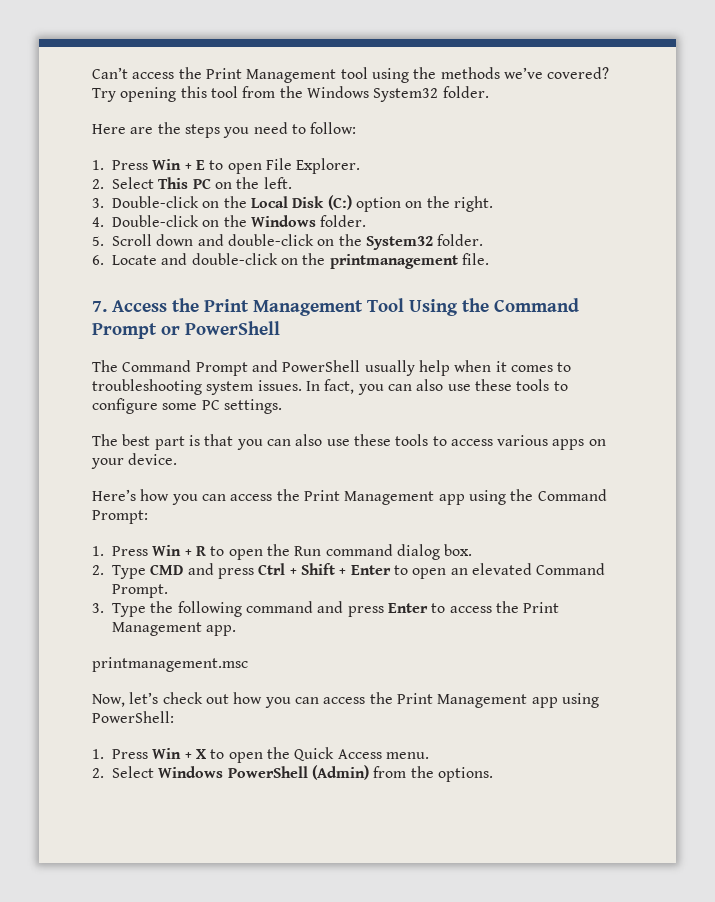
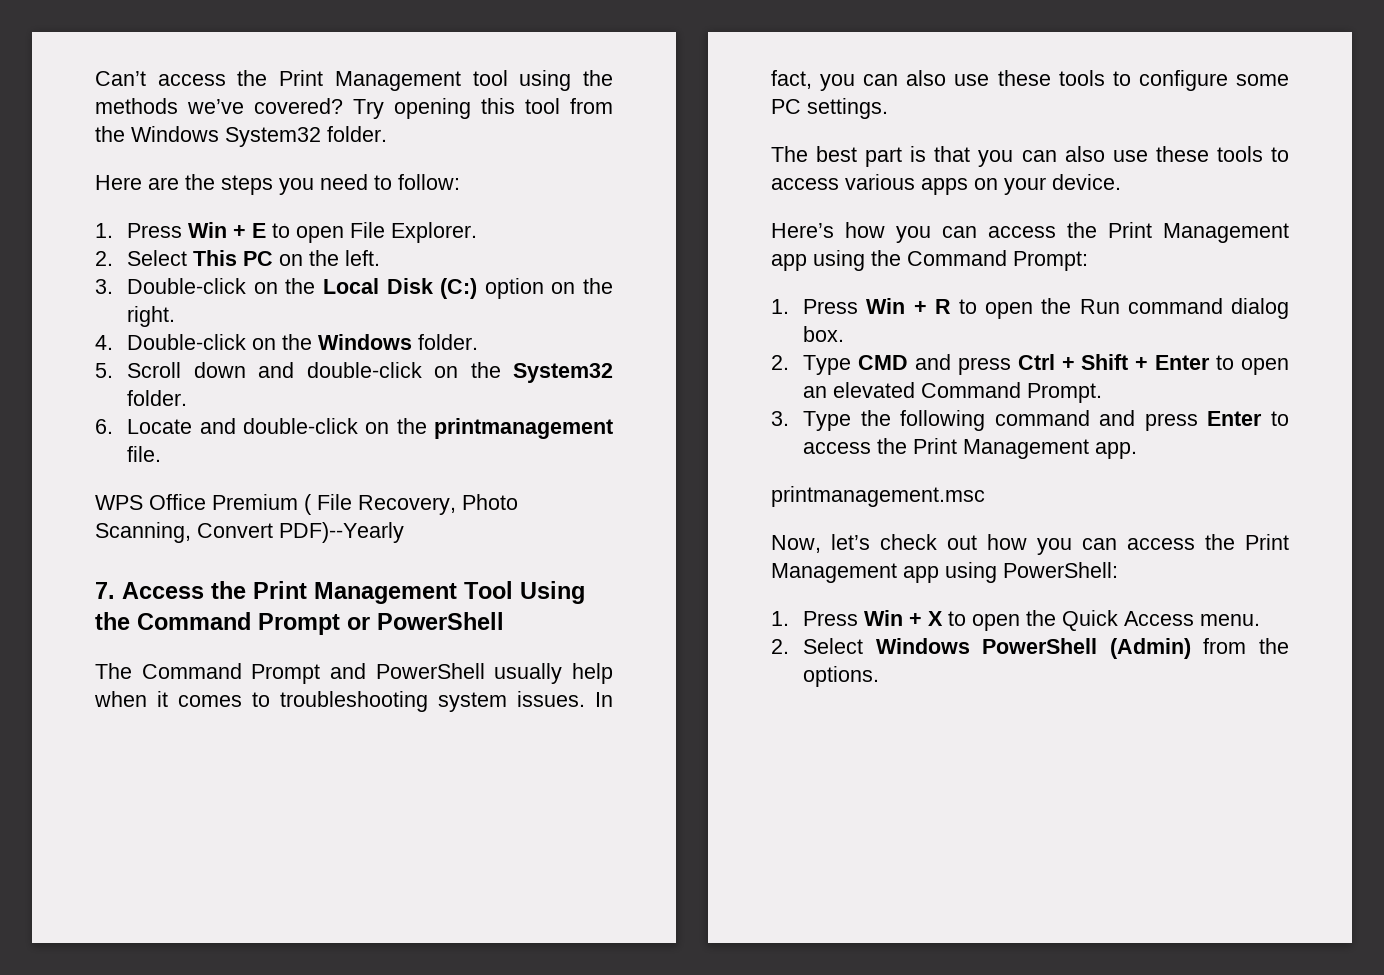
(489, 259) none -> [95,494,518,515] [95,522,404,543] // WPS Office Premium ( File Recovery, Photo Scanning, Convert PDF)--Yearly

